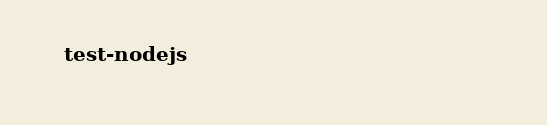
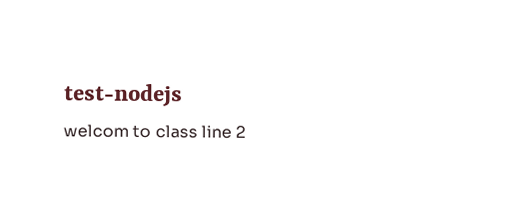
(187, 55) none -> [63,124,247,139] // welcom to class line 2

